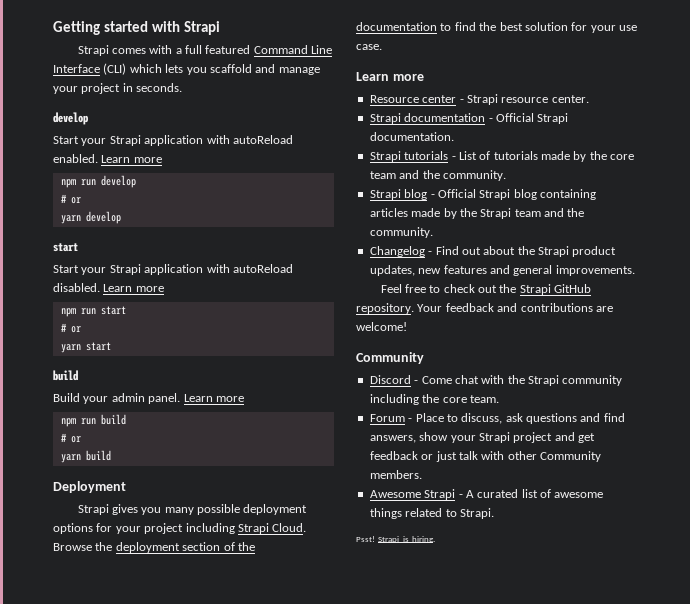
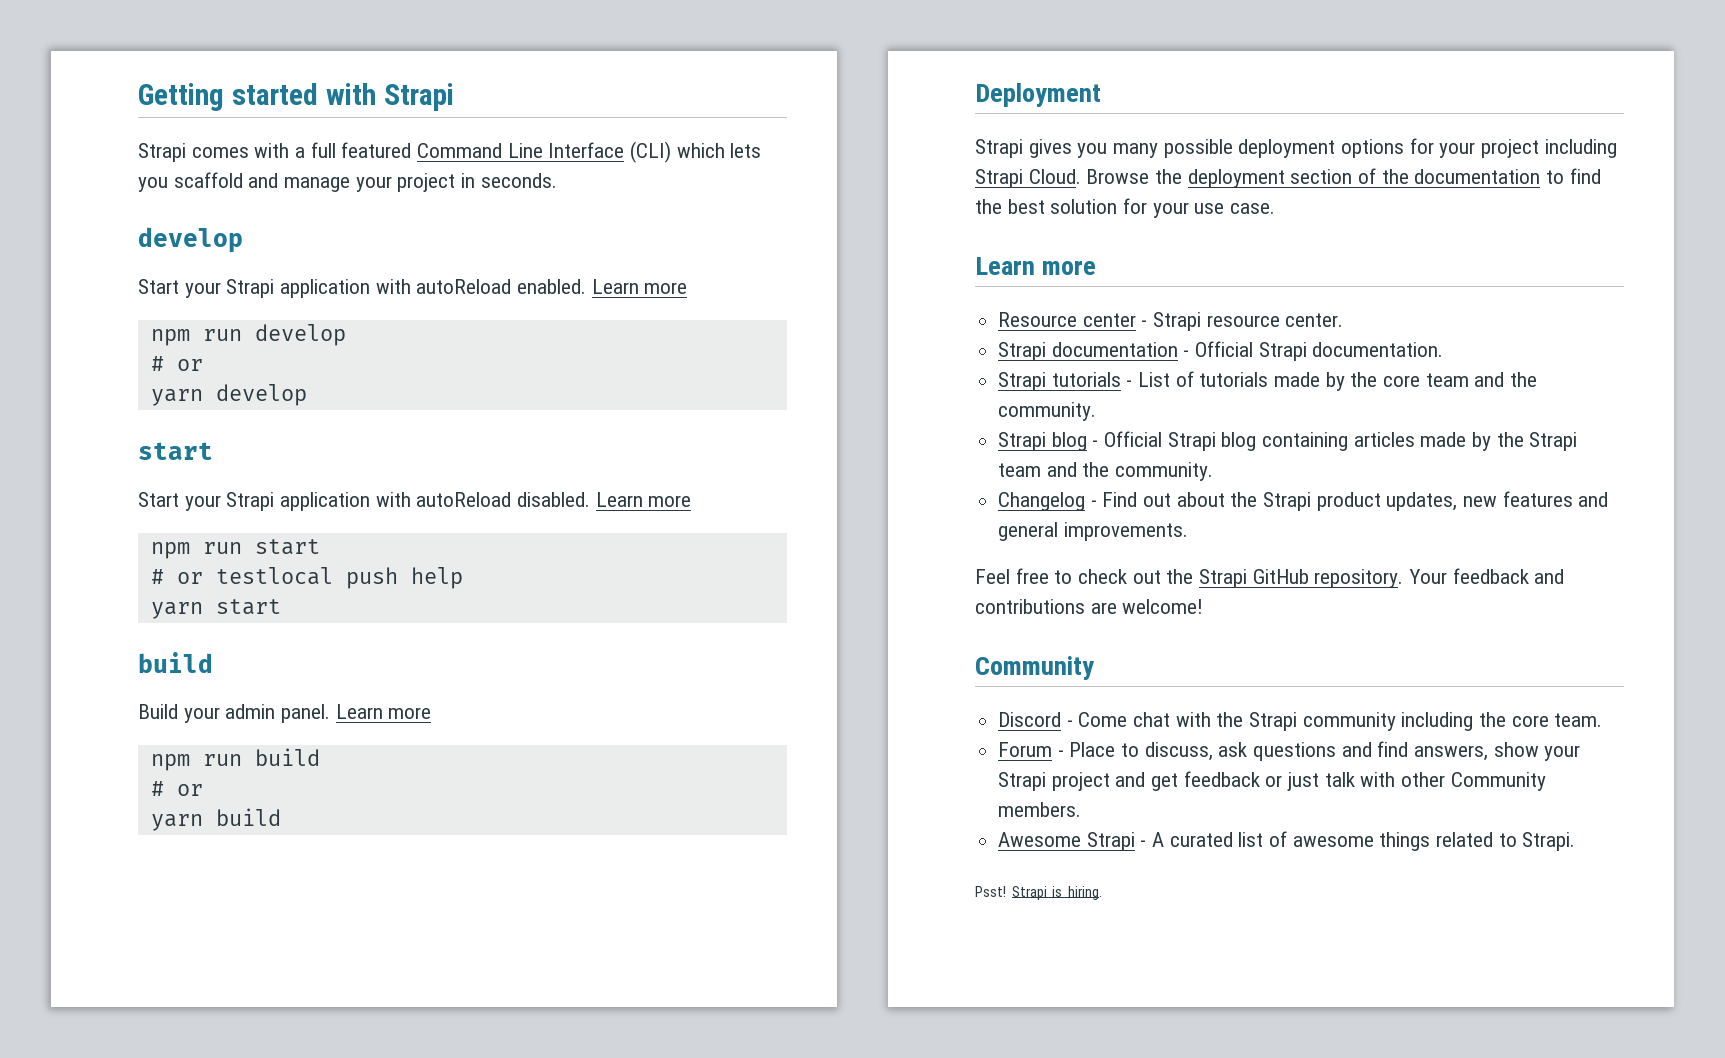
(81, 329) none -> [215,567,463,589] testlocal push help

